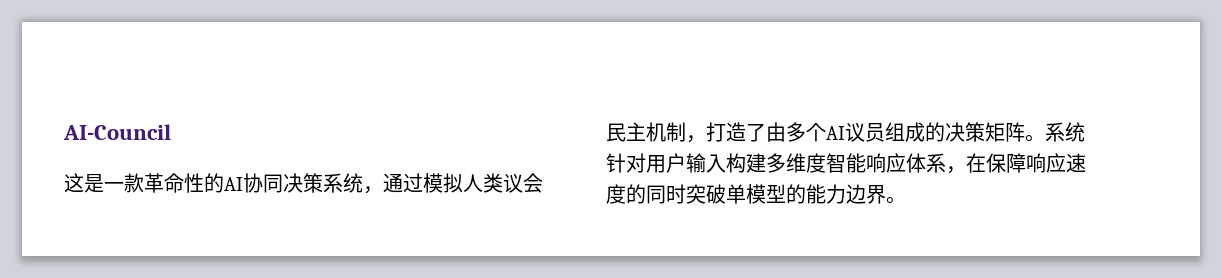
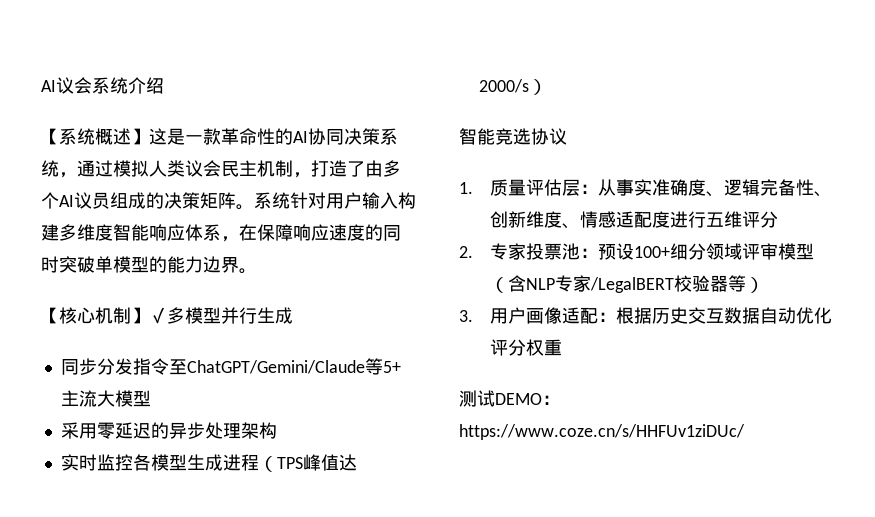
[63,124,171,140] AI-Council // -> [41,77,164,94] [41,128,149,145] AI议会系统介绍 // 【系统概述】
(906, 200) none -> [41,307,293,324] [60,358,401,375] [60,390,151,407] [60,422,277,439] [60,454,357,472] [478,79,547,95] [459,128,567,145] [459,179,832,197] [489,211,778,229] [459,243,814,260] [489,275,764,293] [459,307,832,324] [489,339,562,356] [459,390,560,407] [459,424,745,440] // 【核心机制】✓多模型并行生成 // 同步分发指令至ChatGPT/Gemini/Claude等5+主流大模型 // 采用零延迟的异步处理架构 // 实时监控各模型生成进程（TPS峰值达2000/s） // 智能竞选协议 // 1.质量评估层：从事实准确度、逻辑完备性、创新维度、情感适配度进行五维评分 // 2.专家投票池：预设100+细分领域评审模型（含NLP专家/LegalBERT校验器等） // 3.用户画像适配：根据历史交互数据自动优化评分权重 // 测试DEMO：https://www.coze.cn/s/HHFUv1ziDUc/

